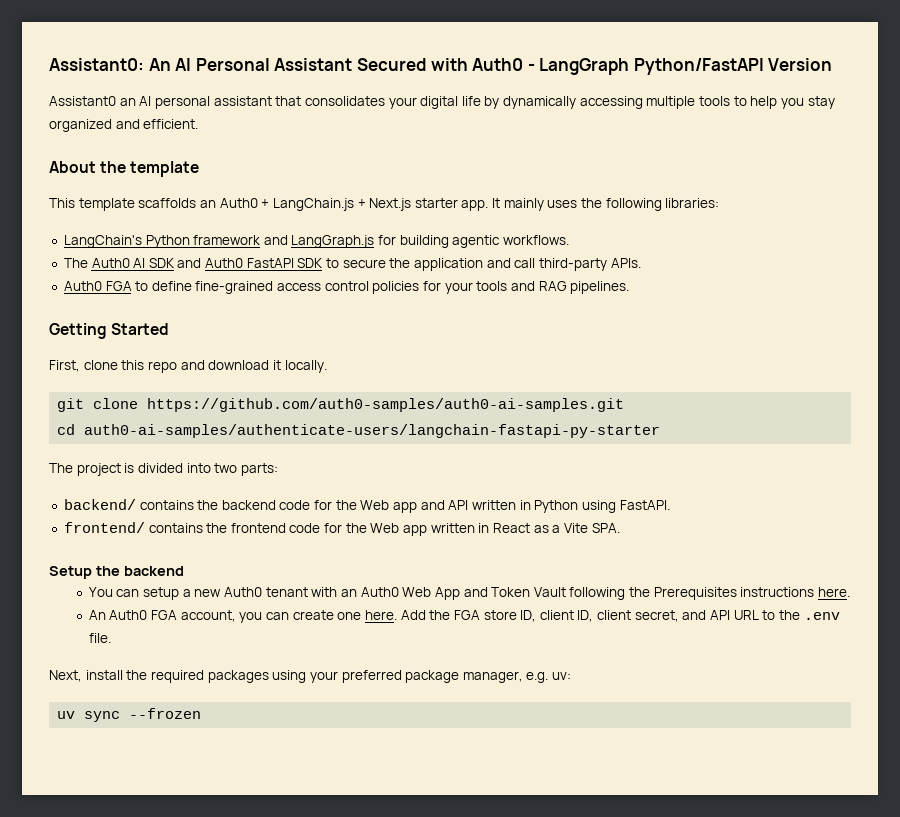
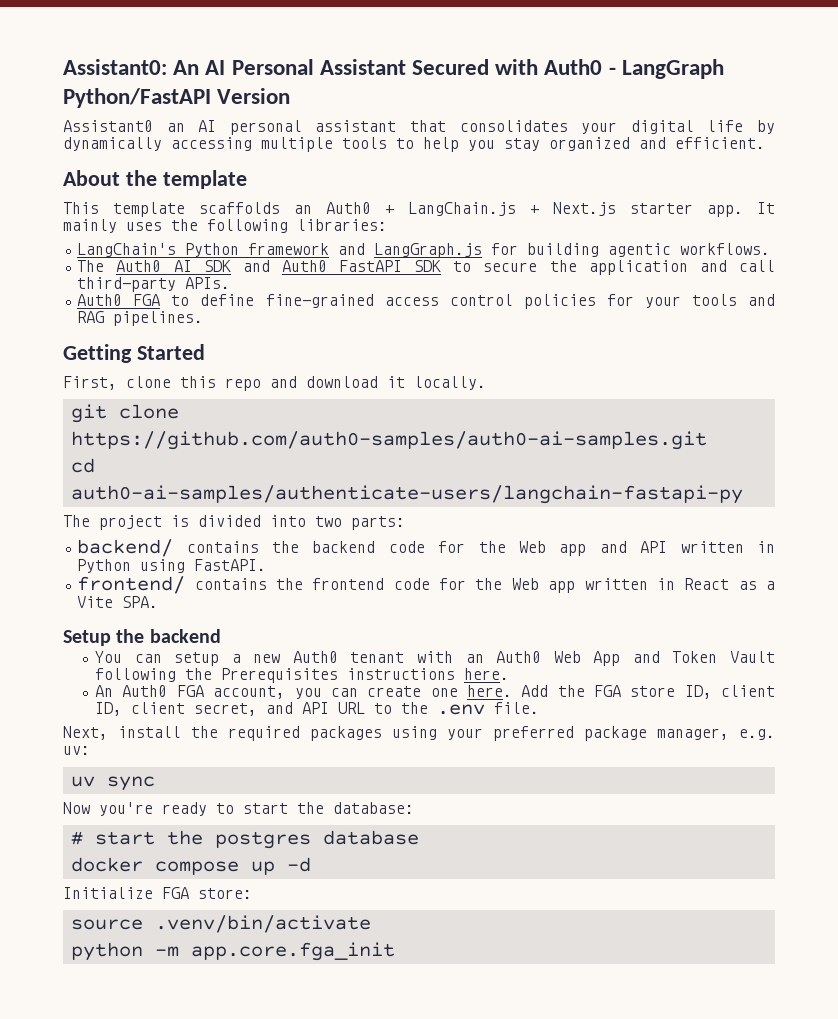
[84,424,661,438] auth0-ai-samples/authenticate-users/langchain-fastapi-py-starter -> [70,485,743,504] auth0-ai-samples/authenticate-users/langchain-fastapi-py
[129,708,202,719] --frozen -> [63,802,414,816] [70,830,419,849] [70,857,311,875] [63,887,252,899] [70,915,371,933] [70,942,395,961] // Now you're ready to start the database: // # start the postgres database // docker compose up -d // Initialize FGA store: // source .venv/bin/activate // python -m app.core.fga_init

